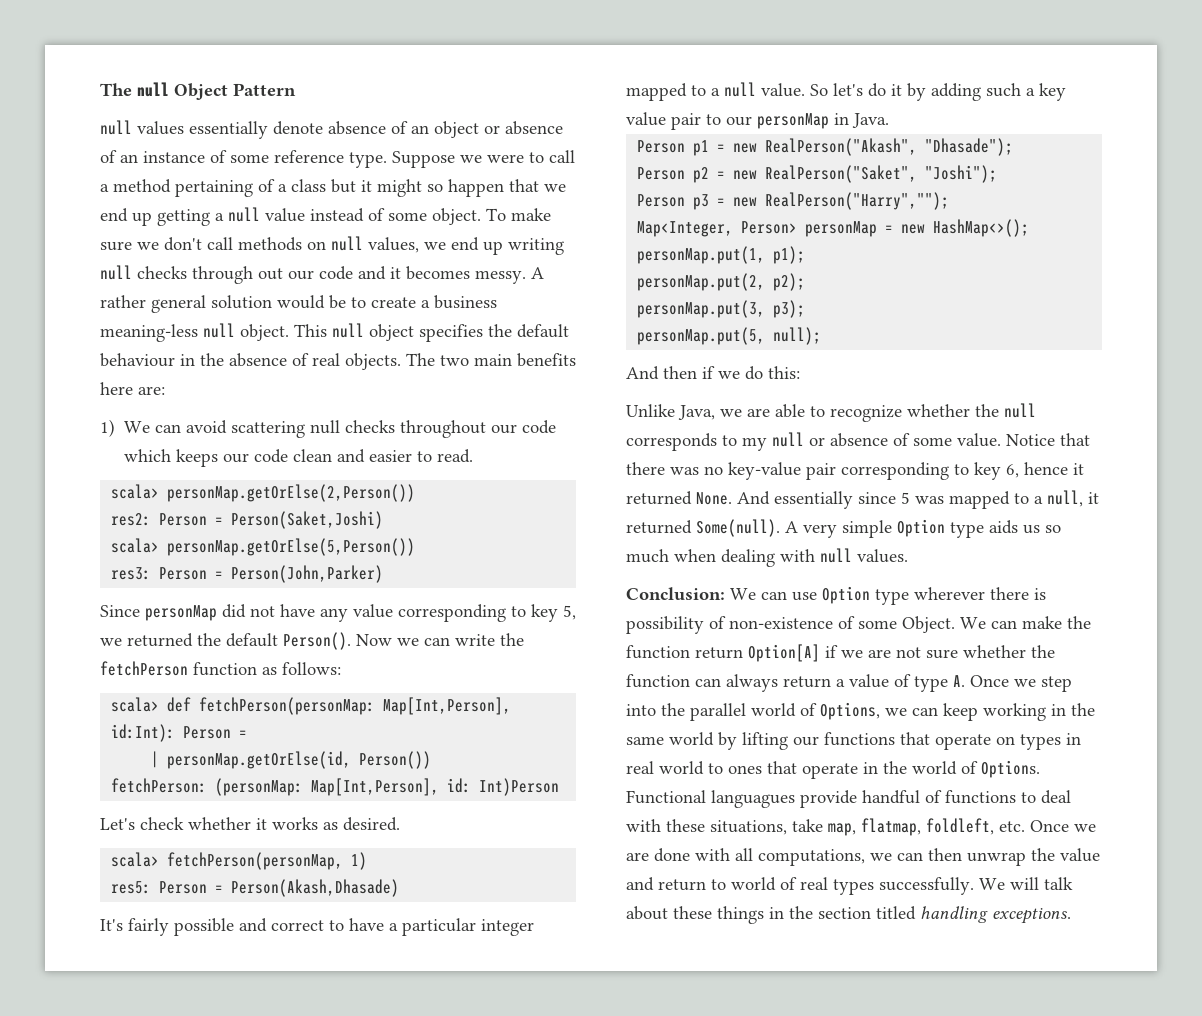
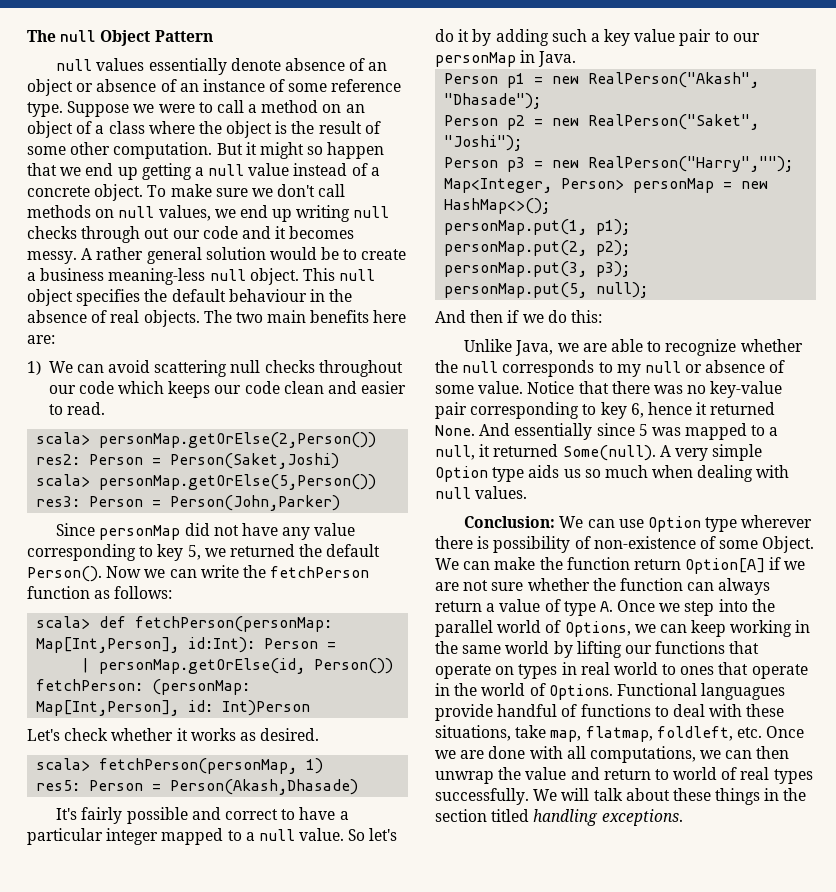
[175,179,356,197] pertaining of a class but -> [322,104,365,113] [27,121,381,138] [27,142,243,159] on an object of a class where the object is the result of some other computation. But
[388,212,427,221] some -> [370,167,380,176] [27,186,90,197] a concrete

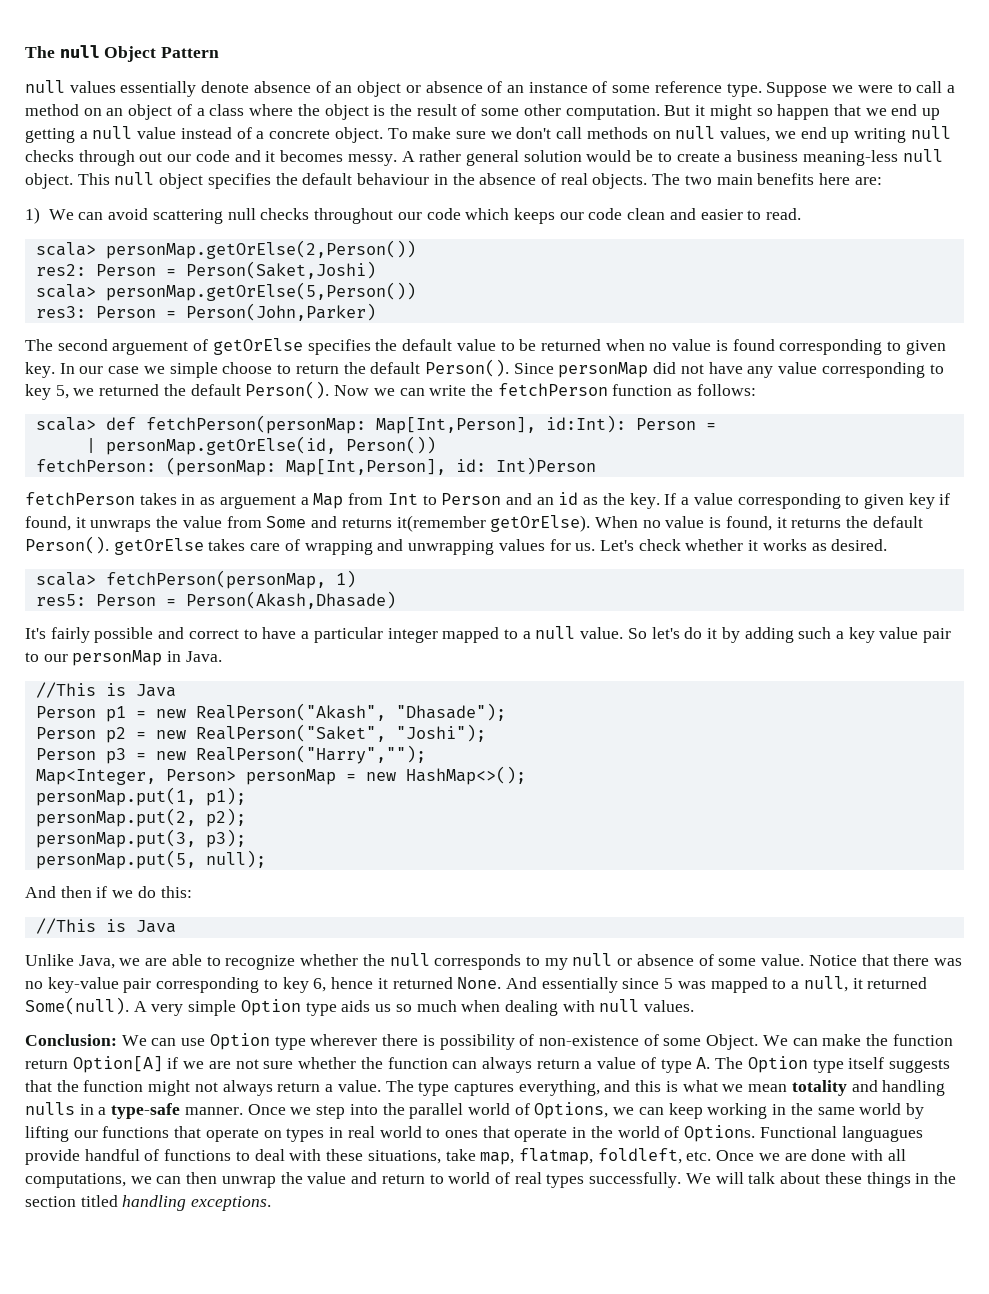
(341, 503) none -> [25,338,946,355] [25,359,509,378] The second arguement of getOrElse specifies the default value to be returned when no value is found corresponding to given key. In our case we simple choose to return the default Person().
(311, 708) none -> [25,492,951,509] [25,515,923,532] [25,536,596,555] fetchPerson takes in as arguement a Map from Int to Person and an id as the key. If a value corresponding to given key if found, it unwraps the value from Some and returns it(remember getOrElse). When no value is found, it returns the default Person(). getOrElse takes care of wrapping and unwrapping values for us.
(577, 59) none -> [35,682,176,698] // //This is Java
(602, 316) none -> [35,918,176,934] // //This is Java
(613, 606) none -> [715,1056,950,1073] [25,1080,946,1096] [25,1102,243,1119] The Option type itself suggests that the function might not always return a value. The type captures everything, and this is what we mean totality and handling nulls in a type-safe manner.

